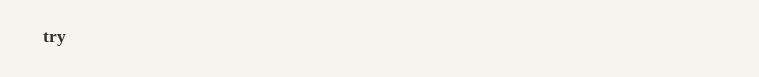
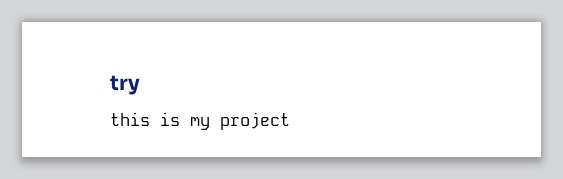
(66, 39) none -> [110,112,290,130] // this is my project

